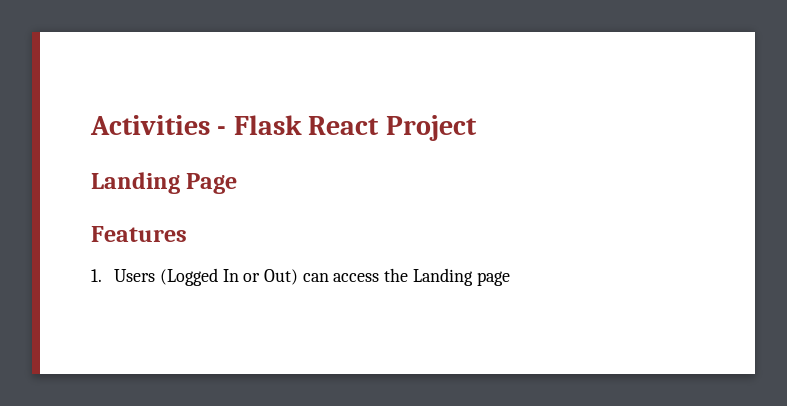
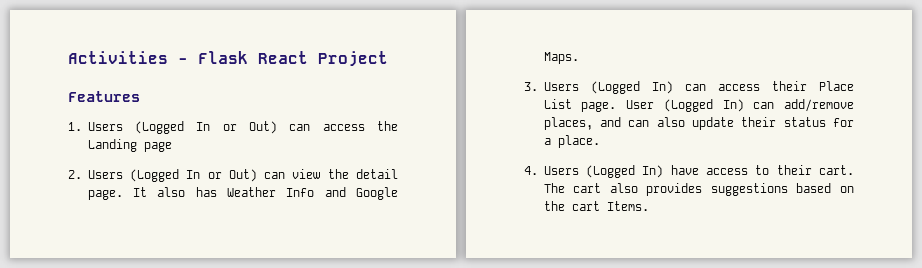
[91,172,238,194] // Landing Page -> (388, 58) none
(510, 278) none -> [68,169,398,182] [87,187,398,200] [543,52,579,64] [524,81,854,94] [543,99,854,112] [543,117,854,130] [543,135,600,148] [524,165,854,178] [543,183,854,196] [543,201,649,211] // 2. Users (Logged In or Out) can view the detail page. It also has Weather Info and Google Maps. // 3. Users (Logged In) can access their Place List page. User (Logged In) can add/remove places, and can also update their status for a place. // 4. Users (Logged In) have access to their cart. The cart also provides suggestions based on the cart Items.

